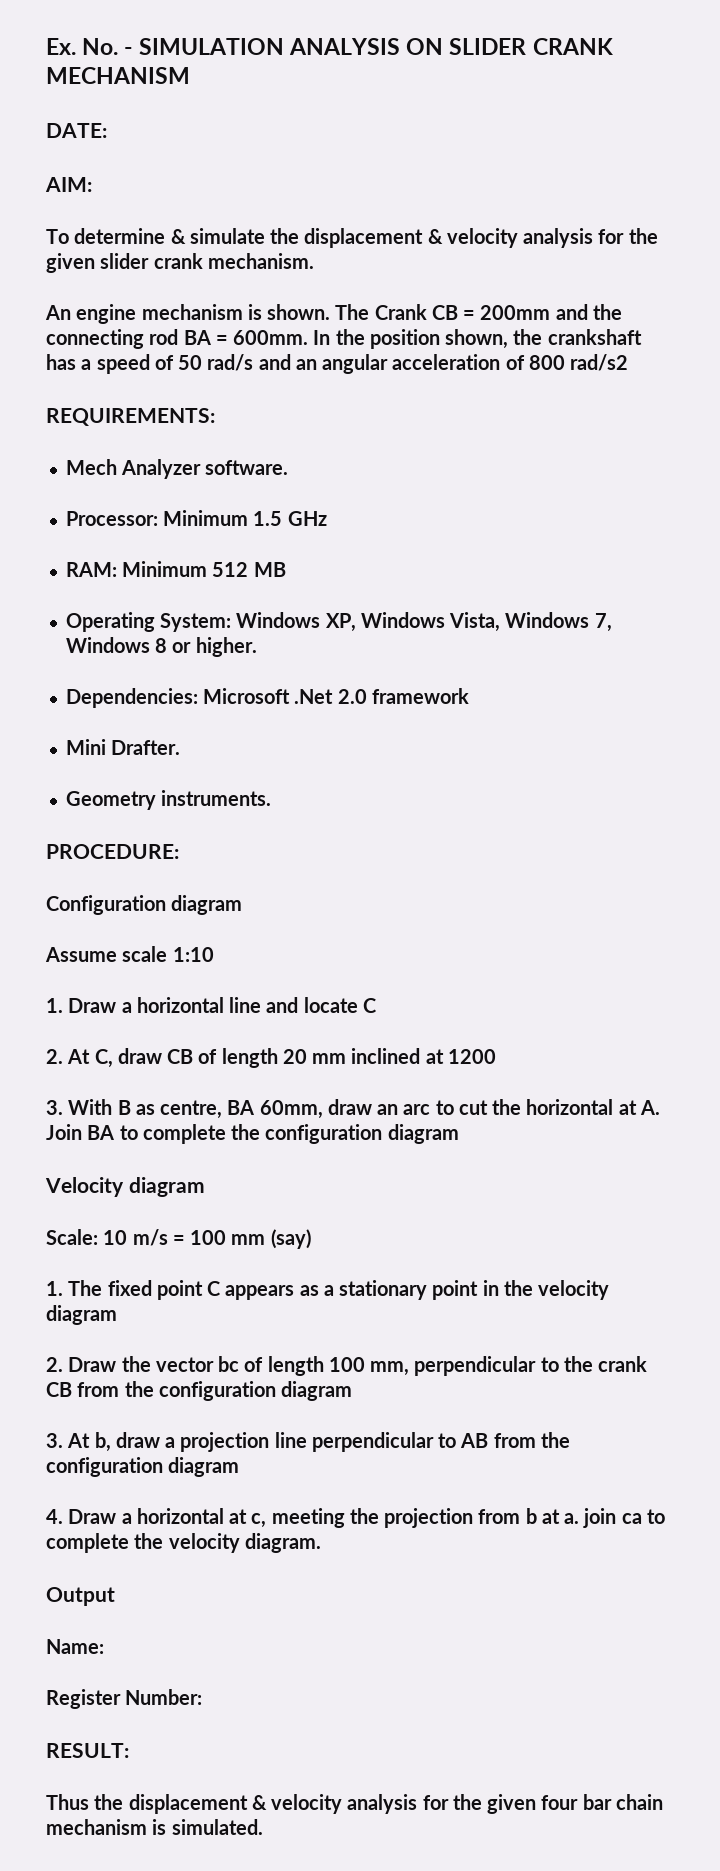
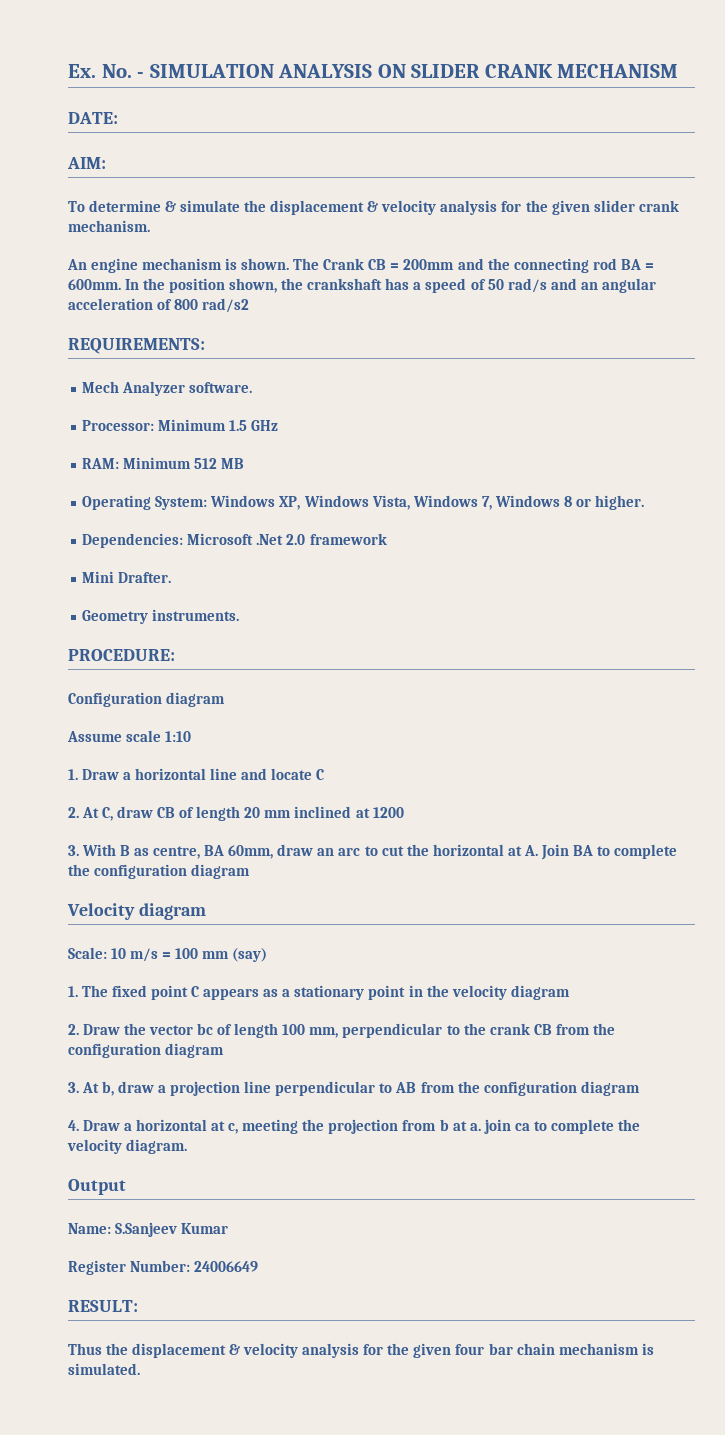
(104, 1646) none -> [115,1222,229,1237] S.Sanjeev Kumar
(203, 1697) none -> [194,1261,259,1272] 24006649

